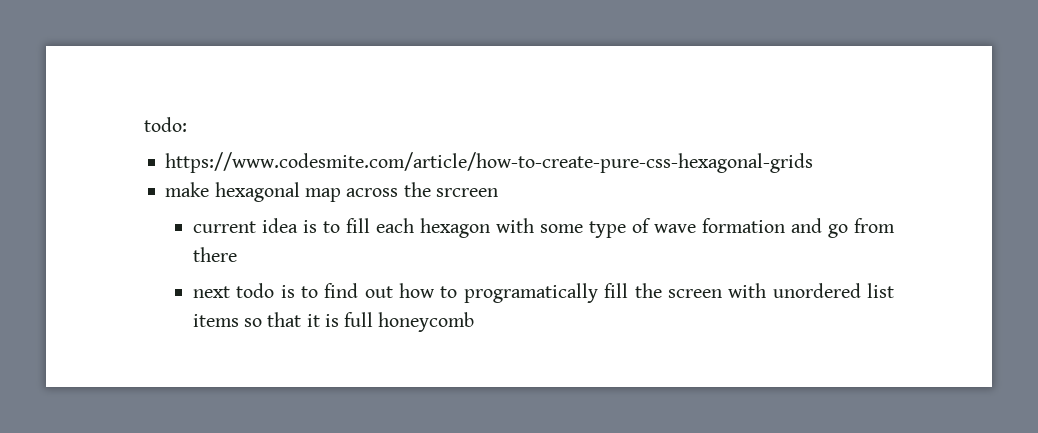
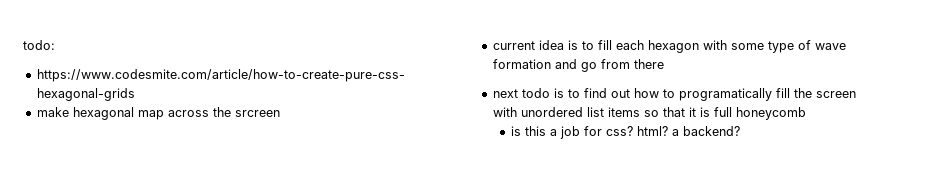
(475, 322) none -> [510,126,740,139] // is this a job for css? html? a backend?

